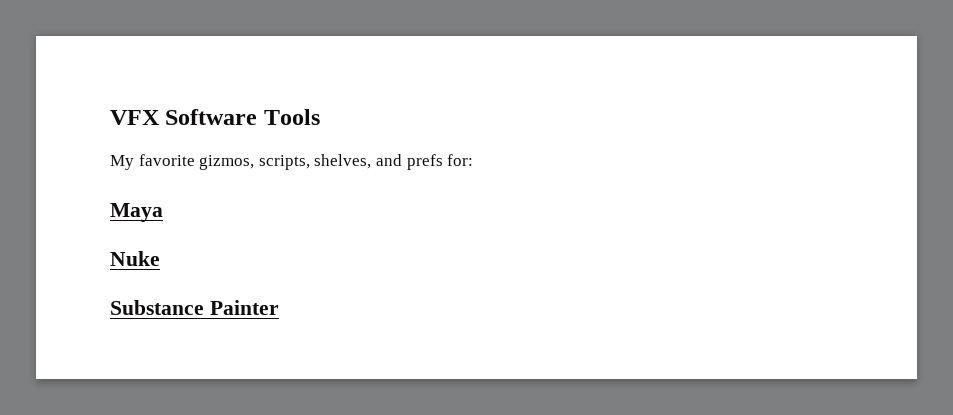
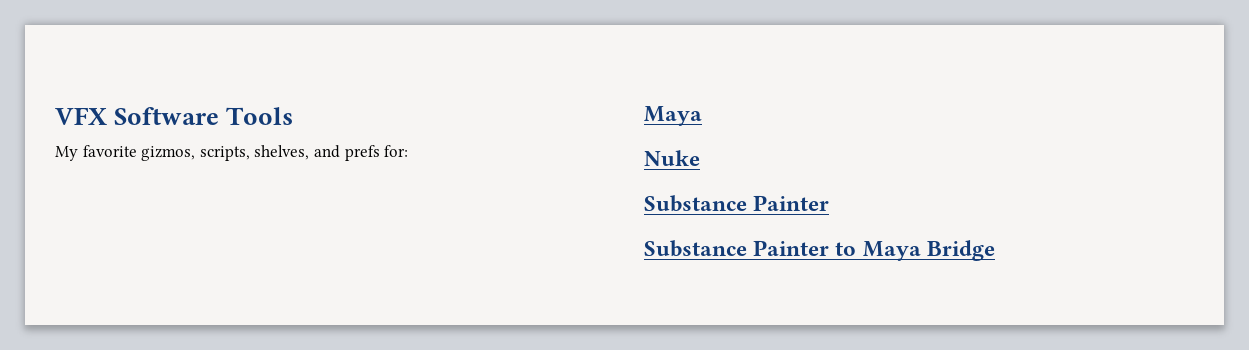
(279, 307) none -> [644,240,995,261] // Substance Painter to Maya Bridge

